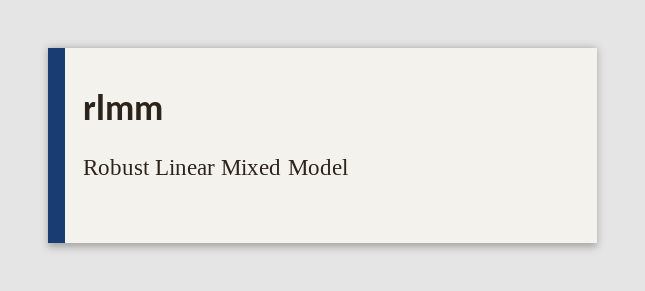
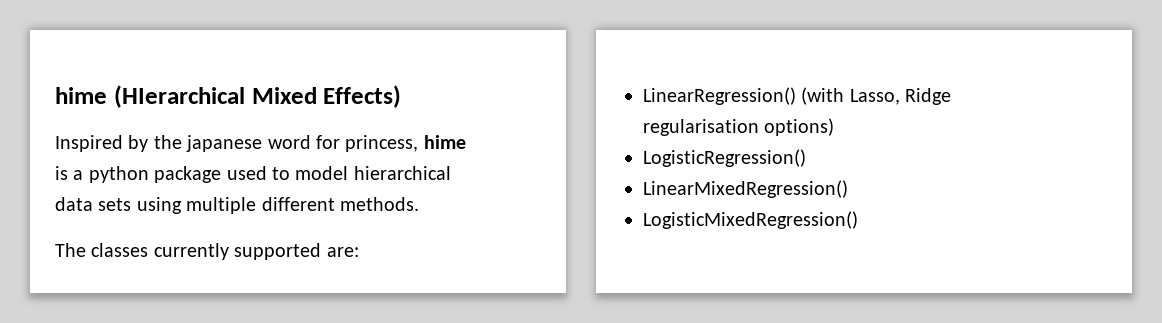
[83,94,163,120] [83,159,348,175] rlmm // Robust Linear Mixed Model -> [55,85,402,108] [55,135,466,152] [55,166,451,183] [55,197,419,214] [55,243,359,260] [643,87,952,105] [643,118,835,136] [643,149,806,167] [643,180,848,198] [643,211,858,229] hime (HIerarchical Mixed Effects) // Inspired by the japanese word for princess, hime is a python package used to model hierarchical data sets using multiple different methods. // The classes currently supported are: // LinearRegression() (with Lasso, Ridge regularisation options) // LogisticRegression() // LinearMixedRegression() // LogisticMixedRegression()

